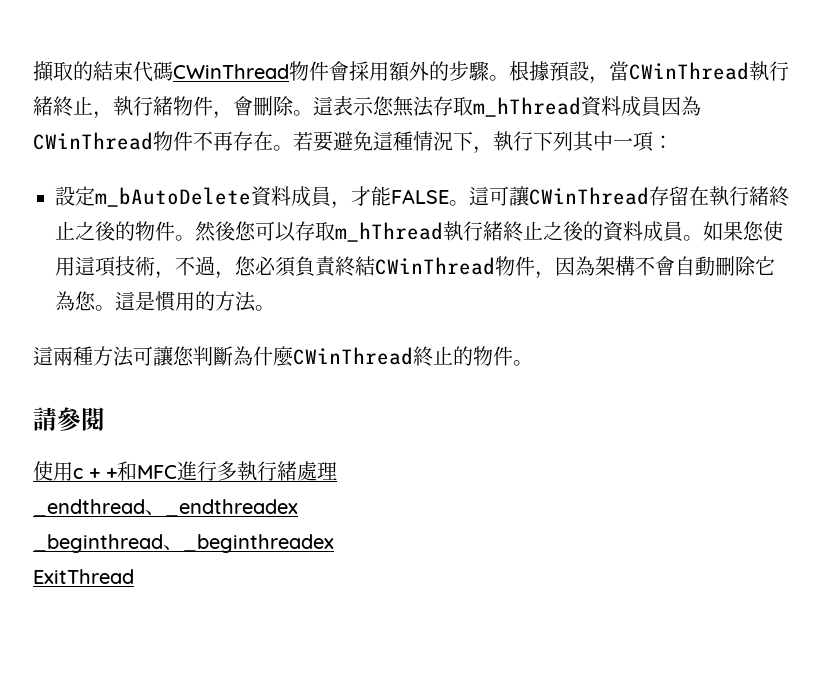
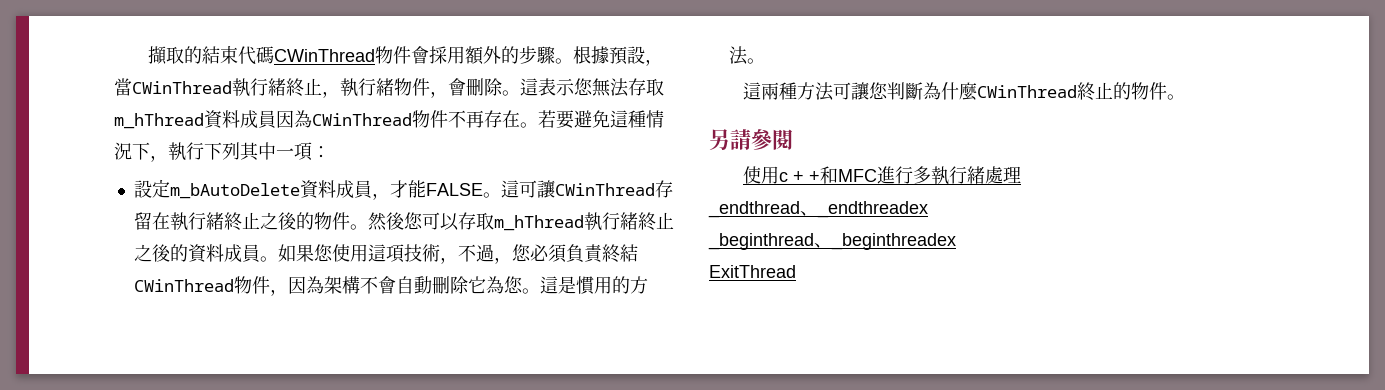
(533, 363) none -> [709,129,730,150] 另

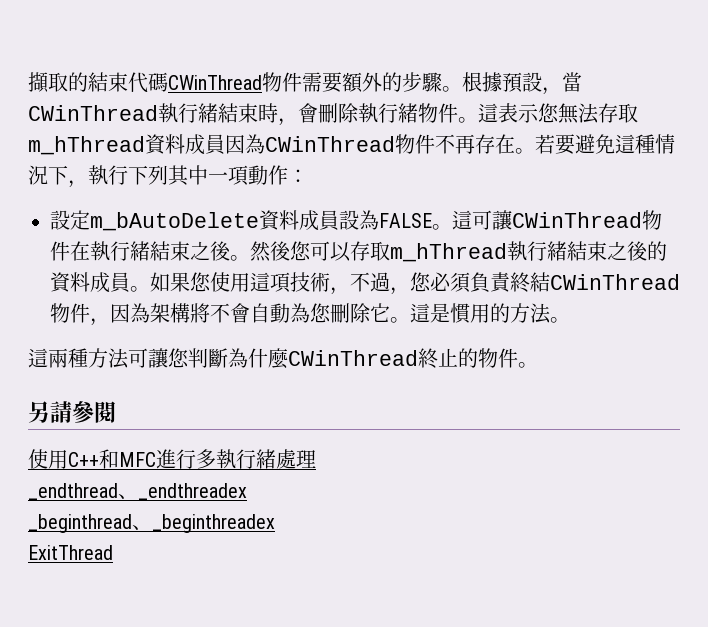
[411,46,466,64] 會採用 -> [302,72,342,93] 需要
[286,78,340,98] 終止， -> [218,103,359,126] 結束時，會刪除
[430,78,503,98] ，會刪除 -> (458, 113) none
(312, 151) none -> [248,165,288,185] 動作
[371,180,426,200] ，才能 -> [339,210,379,230] 設為
[654,180,673,198] [133,212,152,230] 存留 -> [642,210,662,230] [50,241,70,261] 物件
[223,212,350,231] 終止之後的物件 -> [150,241,231,261] 結束之後
[637,212,674,231] 終止 -> [567,241,607,261] 結束
(360, 285) none -> [190,303,210,323] 將
[431,276,523,294] 刪除它為您 -> [290,303,390,323] 為您刪除它
[779,171,821,182] c + + -> [68,452,99,467] C++

